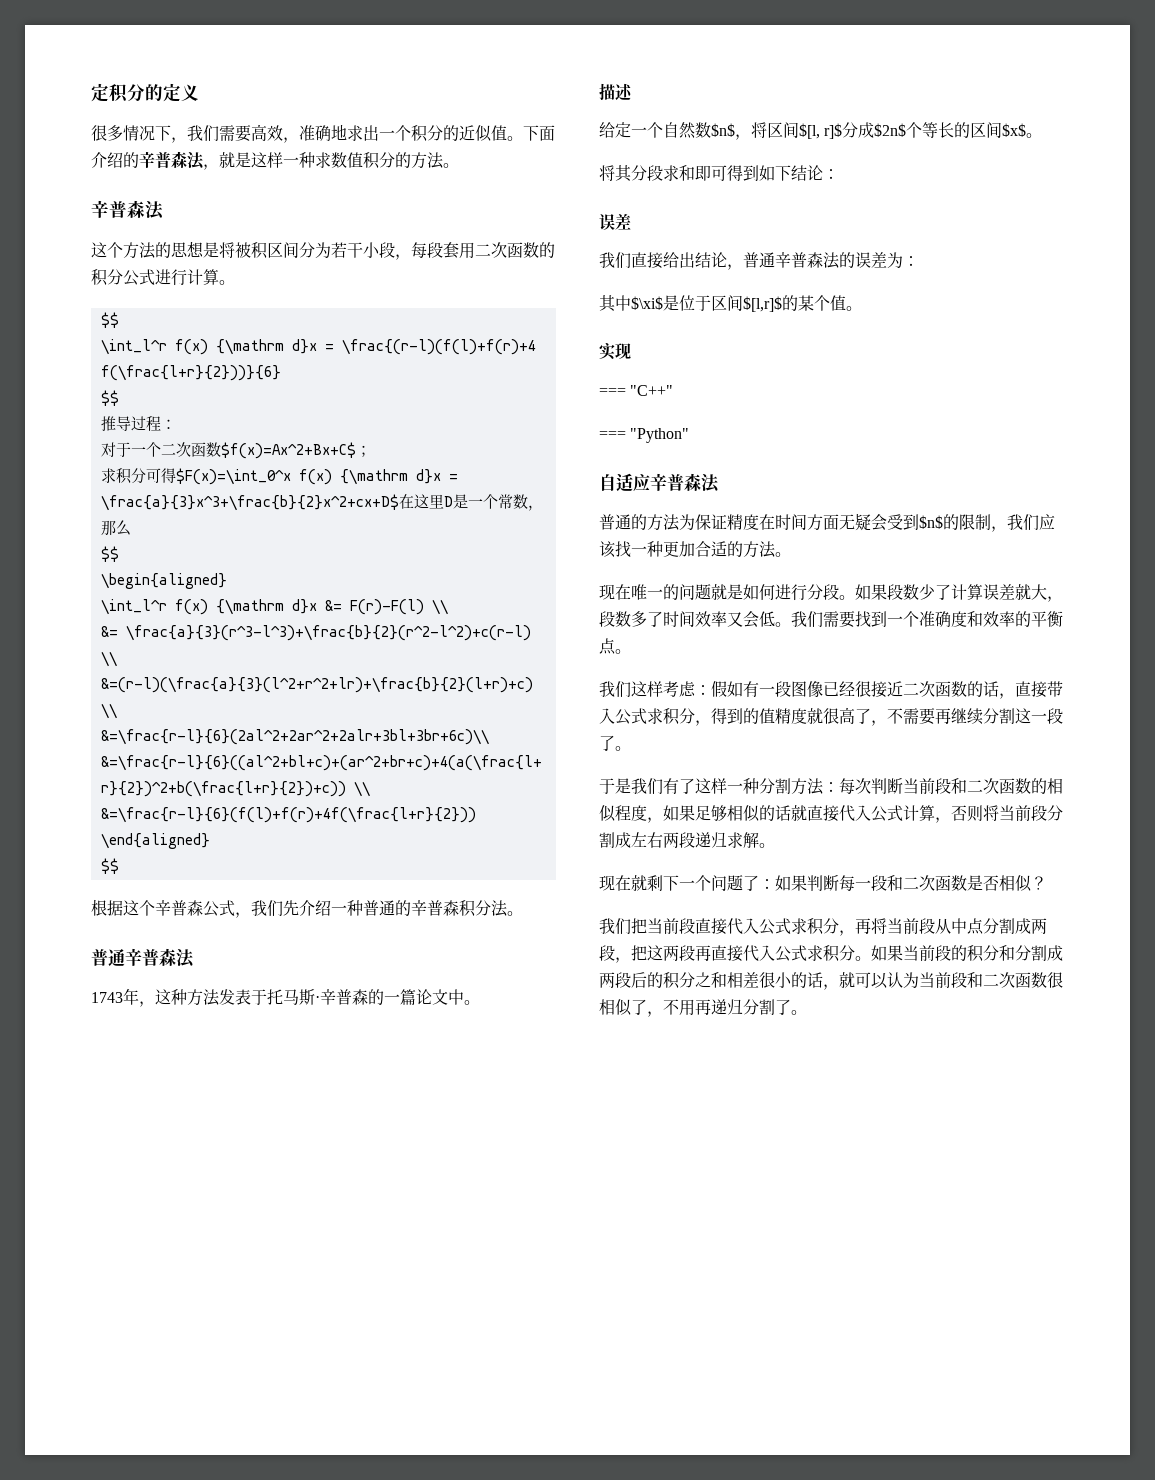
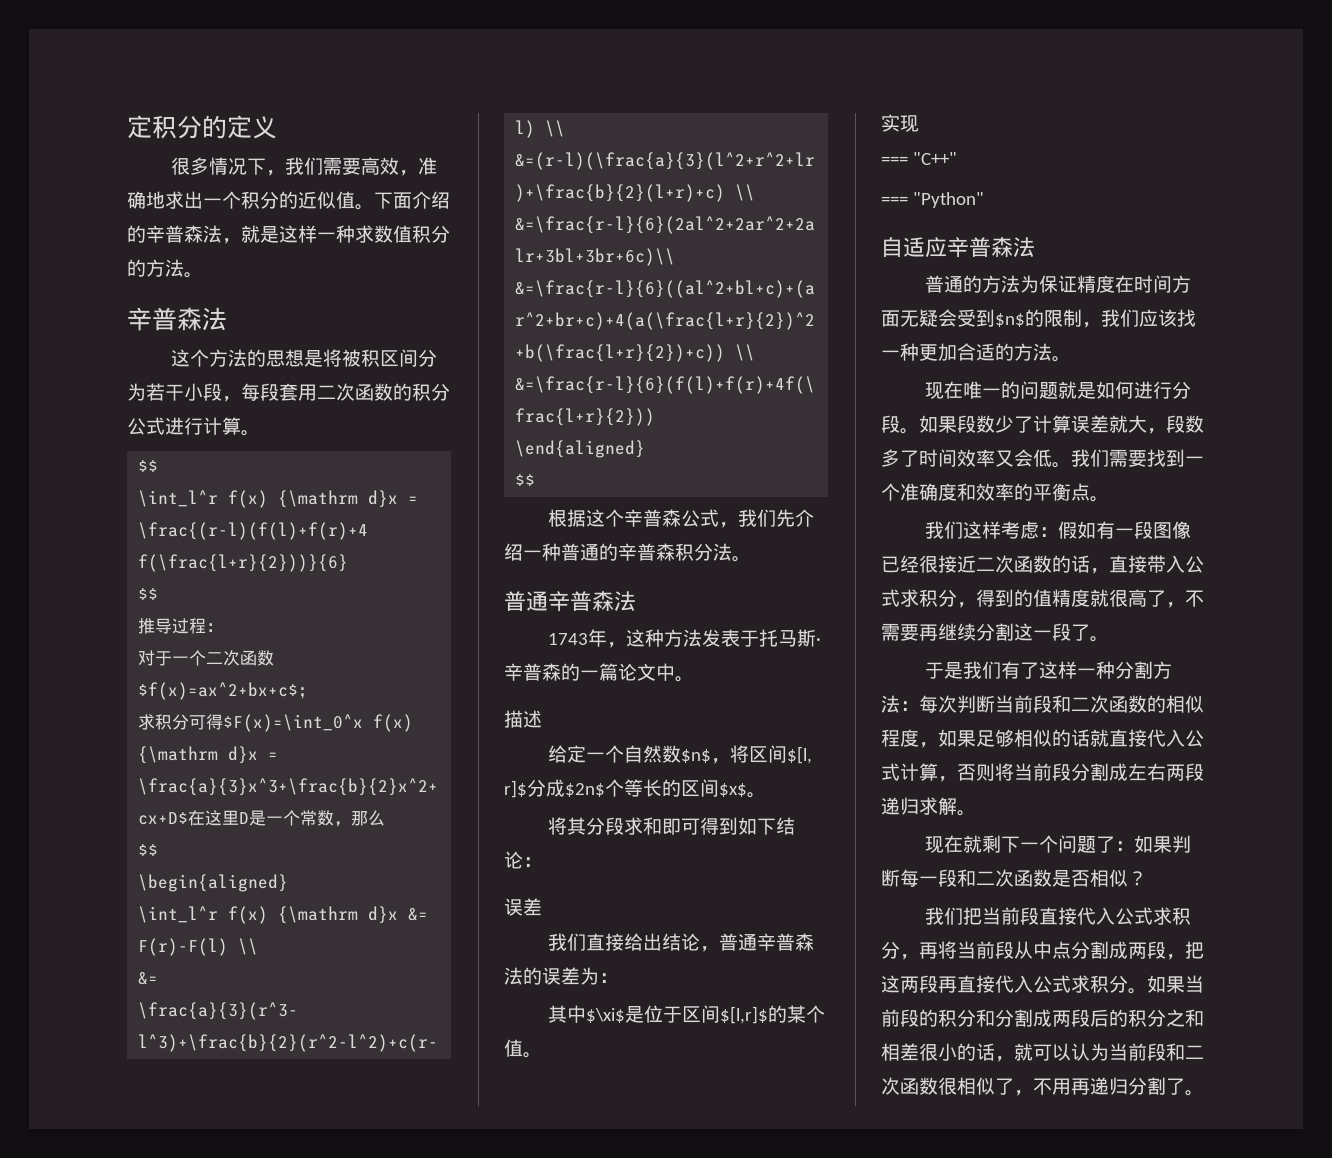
[220,442,356,459] $f(x)=Ax^2+Bx+C$ -> [138,682,299,700] $f(x)=ax^2+bx+c$

